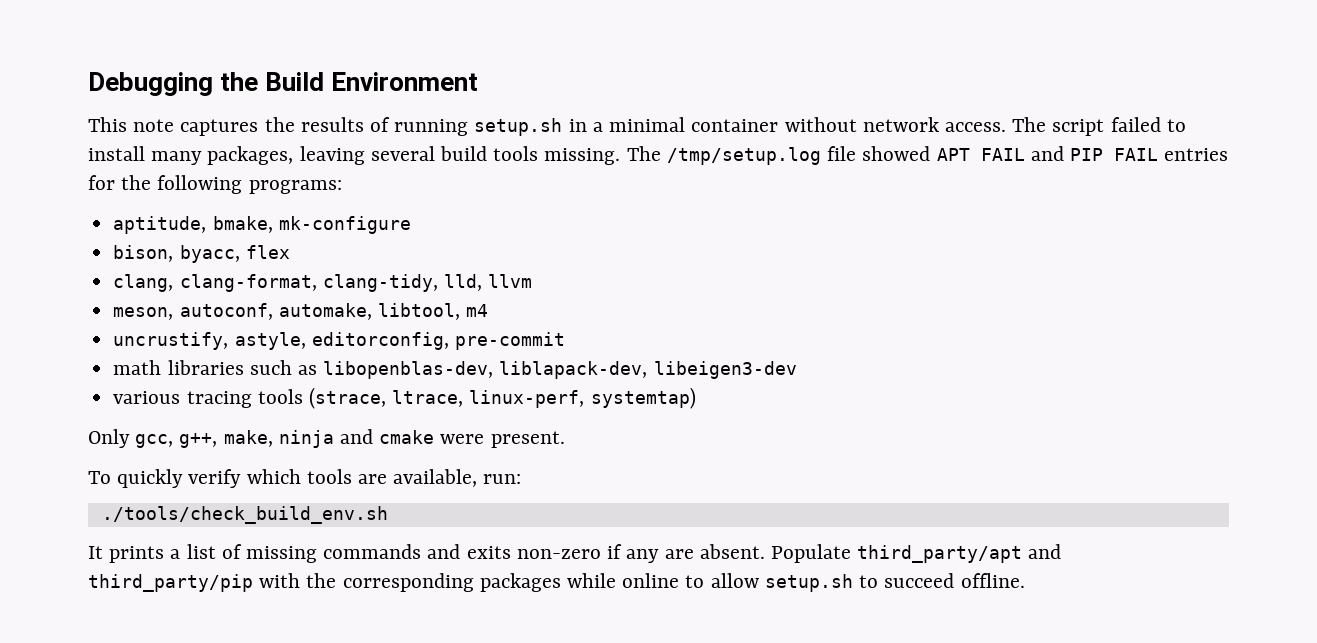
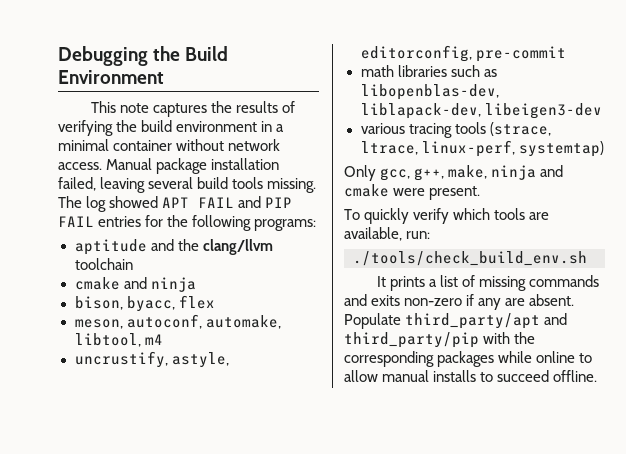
[394,118,563,136] running setup.sh -> [58,120,258,136] verifying the build environment
[1012,117,1186,136] [88,146,294,165] The script failed to install many packages, -> [106,158,280,174] [58,177,96,191] Manual package installation failed,
[666,146,857,165] /tmp/setup.log file -> [86,196,107,212] log
[113,216,411,234] [113,245,290,263] [113,274,533,292] aptitude, bmake, mk-configure // bison, byacc, flex // clang, clang-format, clang-tidy, lld, llvm -> [74,239,273,255] [74,258,133,270] [74,277,196,292] [74,295,215,312] aptitude and the clang/llvm toolchain // cmake and ninja // bison, byacc, flex
[764,574,853,592] setup.sh -> [382,370,477,382] manual installs

